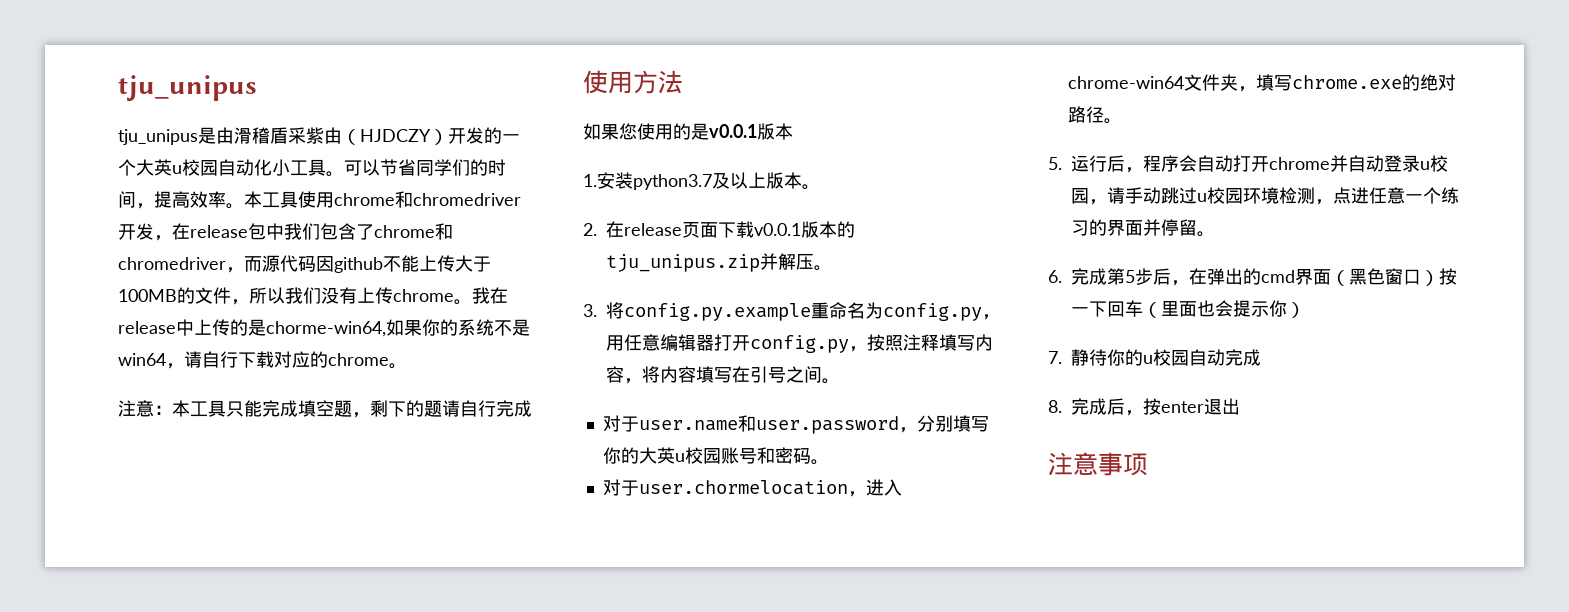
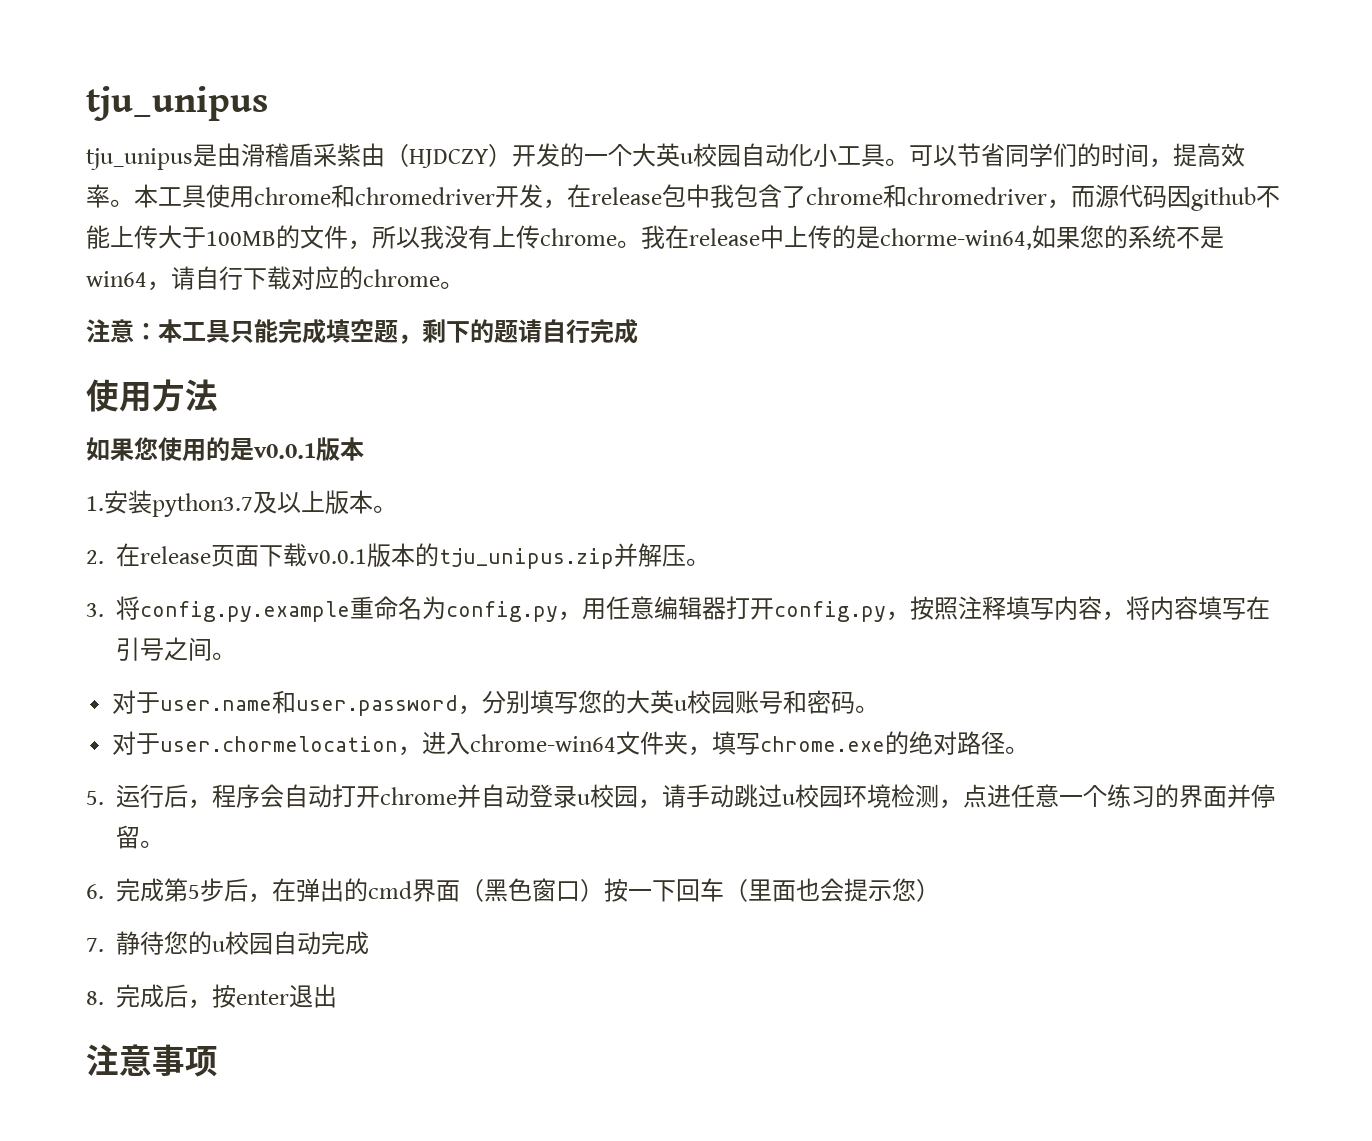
[302,223,320,240] 们 -> (734, 196) none
[303,287,321,304] 们 -> (444, 237) none
[422,319,440,336] 你 -> [1080,225,1104,248] 您
[602,447,621,464] 你 -> [578,690,603,713] 您
[1269,300,1287,317] 你 -> [892,878,916,901] 您
[1107,349,1125,366] 你 -> [164,931,188,954] 您

